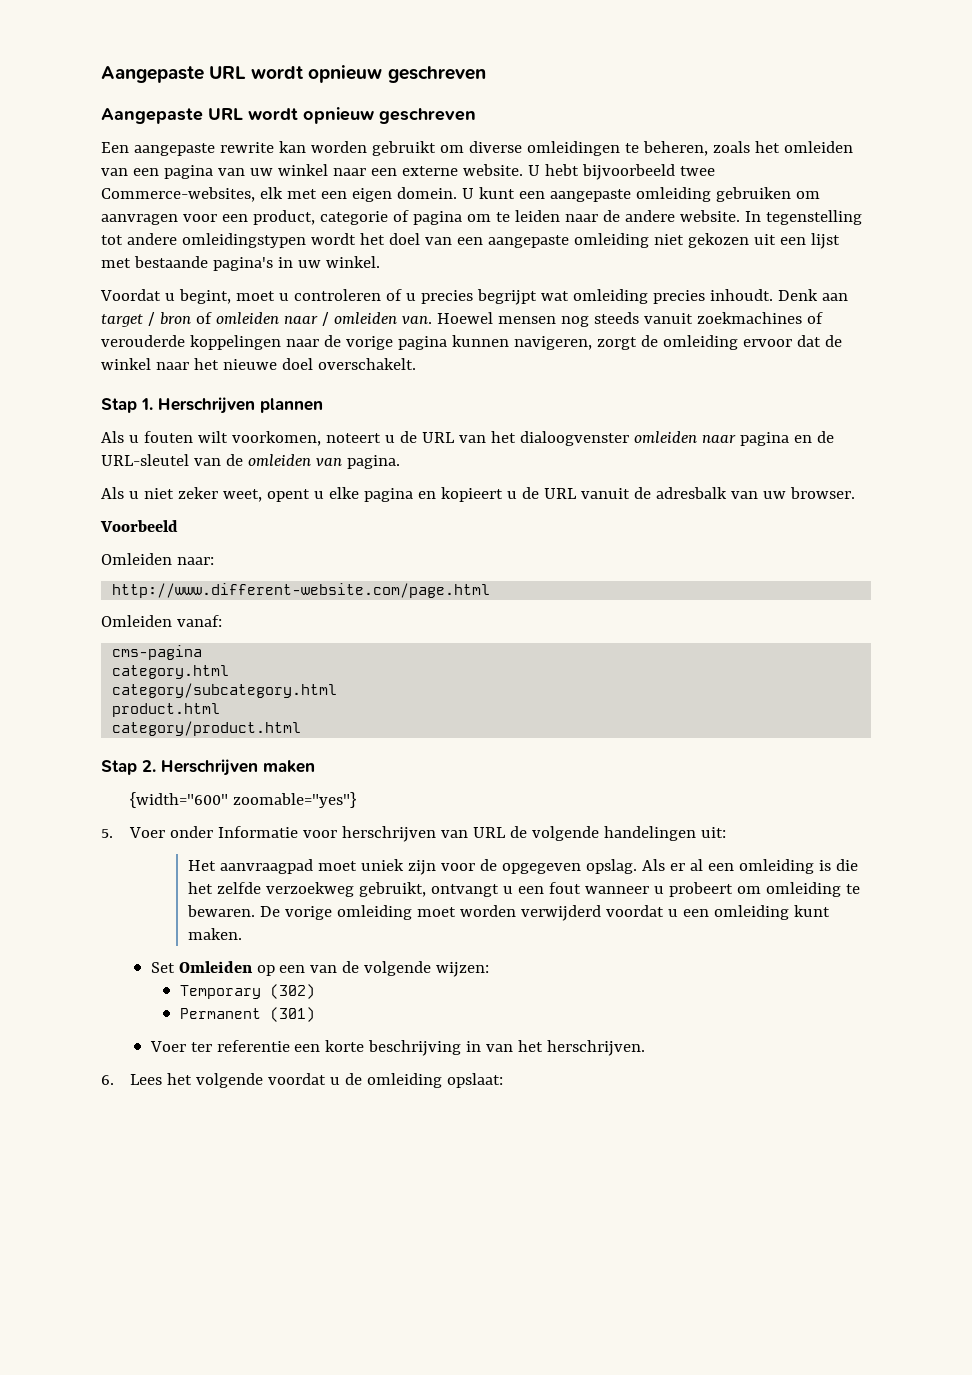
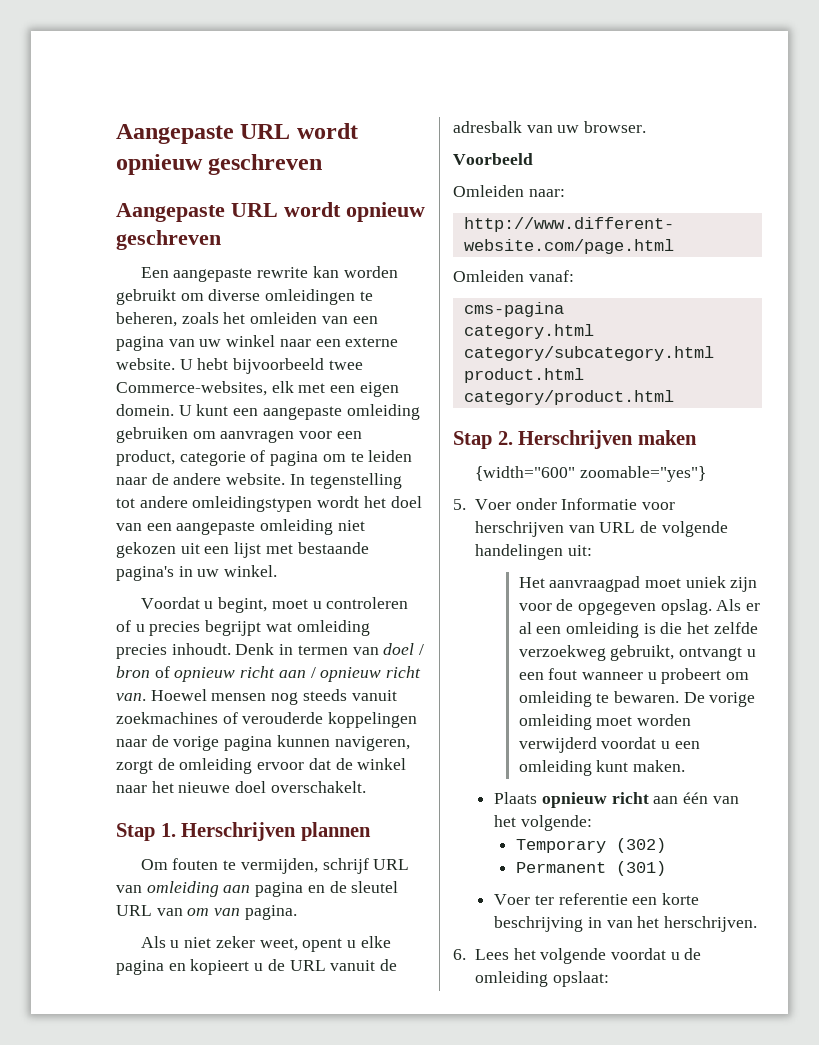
[821,293,848,301] [101,312,397,327] aan target / bron of omleiden naar / omleiden -> [279,643,425,655] [116,666,422,682] in termen van doel / bron of opnieuw richt aan / opnieuw richt
[101,431,834,446] [101,454,311,466] Als u fouten wilt voorkomen, noteert u de URL van het dialoogvenster omleiden naar pagina en de URL-sleutel van de omleiden -> [140,858,410,874] [116,881,399,897] [116,905,210,916] Om fouten te vermijden, schrijf URL van omleiding aan pagina en de sleutel URL van om
[150,961,490,977] Set Omleiden op een van de volgende wijzen: -> [494,792,739,808] [494,815,592,831] Plaats opnieuw richt aan één van het volgende:

